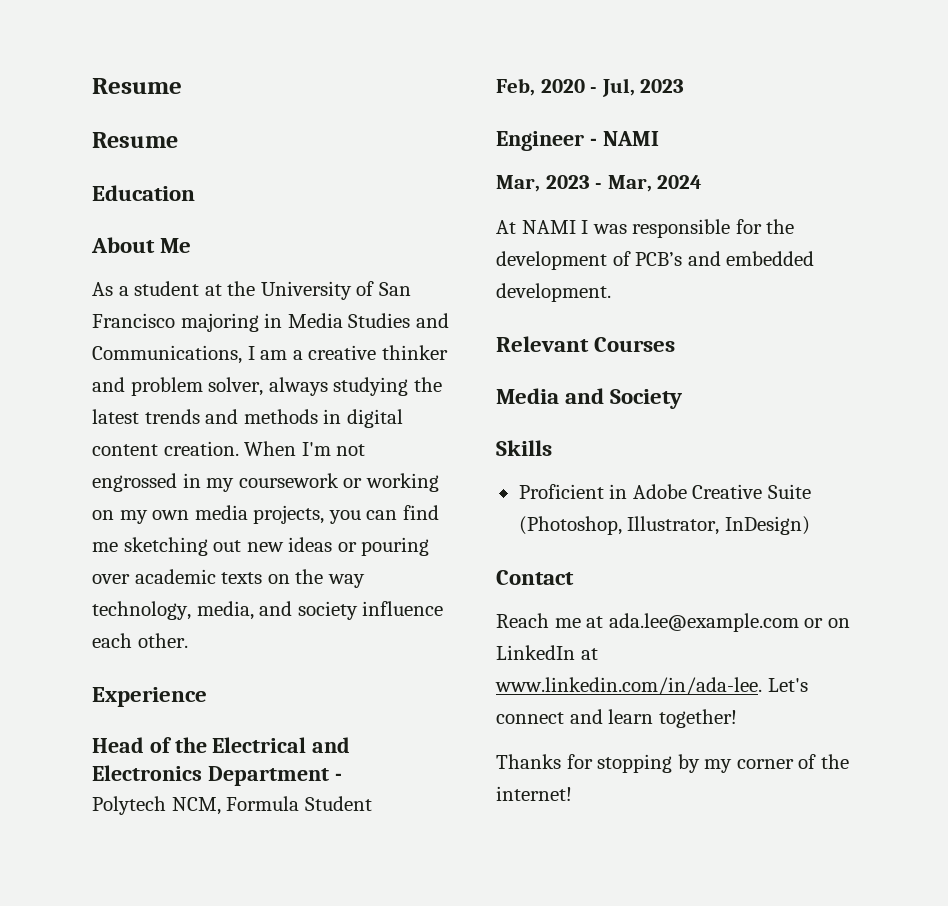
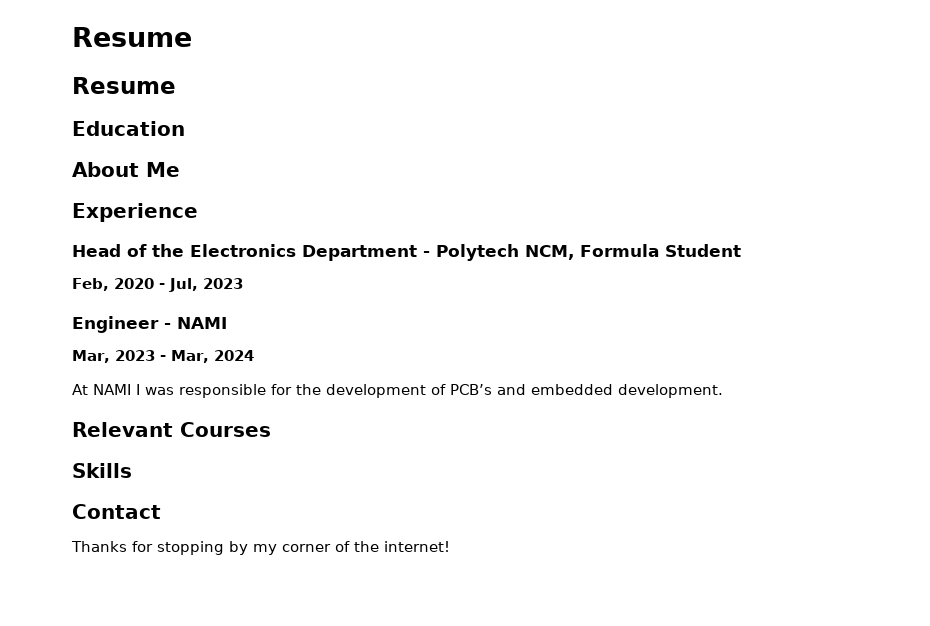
[92,281,411,300] [92,313,449,332] [92,345,448,364] [92,377,442,396] [92,409,403,428] [92,441,366,456] [92,473,439,492] [92,505,439,524] [92,537,430,556] [92,569,365,588] [92,601,444,620] [92,633,188,648] // As a student at the University of San Francisco majoring in Media Studies and Communications, I am a creative thinker and problem solver, always studying the latest trends and methods in digital content creation. When I'm not engrossed in my coursework or working on my own media projects, you can find me sketching out new ideas or pouring over academic texts on the way technology, media, and society influence each other. -> (180, 169) none
[212,737,351,753] Electrical and -> (184, 250) none
(342, 777) // -> (430, 254) none
[496,388,683,409] [496,440,552,456] [518,484,811,499] [518,516,810,535] [496,570,574,585] [496,613,850,632] [496,645,598,660] [495,677,808,695] [496,709,737,728] Media and Society // Skills // Proficient in Adobe Creative Suite (Photoshop, Illustrator, InDesign) // Contact // Reach me at ada.lee@example.com or on LinkedIn at www.linkedin.com/in/ada-lee. Let's connect and learn together! -> [72,463,132,478] [72,504,161,519] Skills // Contact

